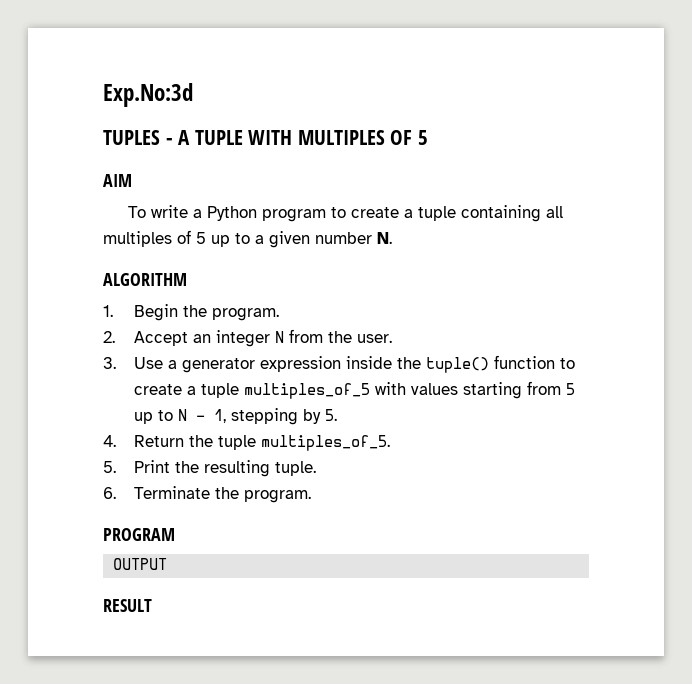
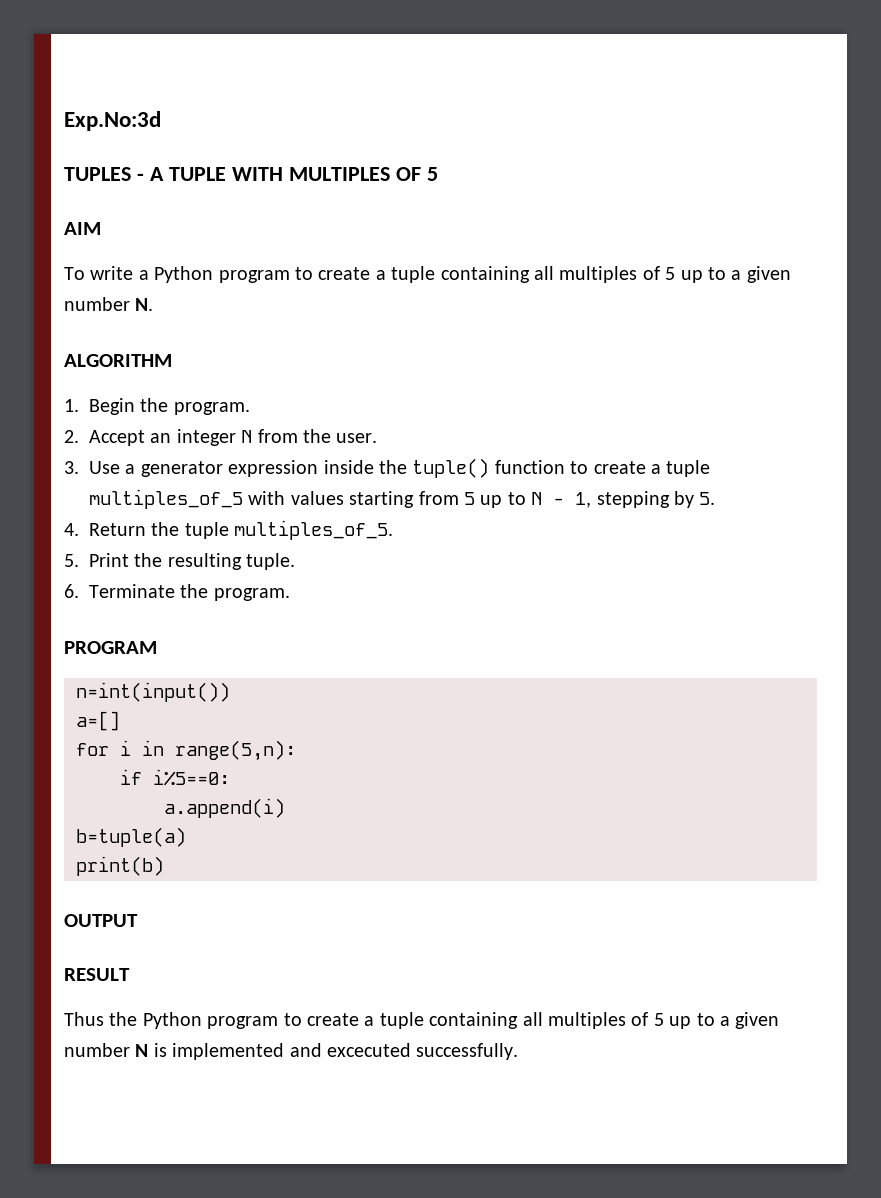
[113,558,168,570] [103,599,152,612] OUTPUT // RESULT -> [76,682,230,702] [76,711,120,731] [76,740,296,761] [120,769,230,786] [164,798,285,818] [76,827,186,847] [76,856,164,876] [64,914,138,927] [64,968,130,981] [64,1012,780,1029] [64,1043,519,1060] n=int(input()) // a=[] // for i in range(5,n): // if i%5==0: // a.append(i) // b=tuple(a) // print(b) // OUTPUT // RESULT // Thus the Python program to create a tuple containing all multiples of 5 up to a given number N is implemented and excecuted successfully.

